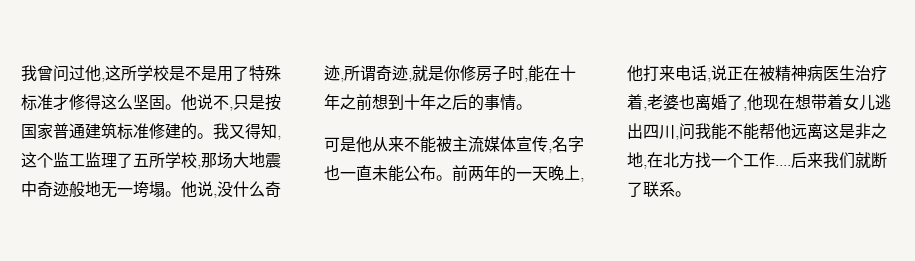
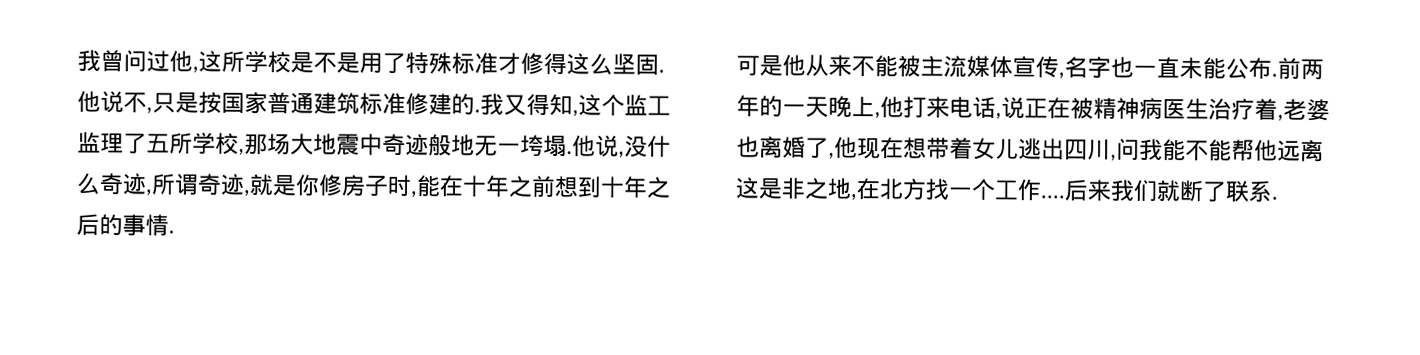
[165,104,181,110] 。 -> [658,69,665,73] .
[197,133,213,139] 。 -> [474,109,481,113] .
[165,191,181,197] 。 -> [566,151,573,155] .
[516,104,532,110] 。 -> [168,230,175,234] .
[436,175,452,181] 。 -> [1271,73,1278,77] .
[675,191,691,197] 。 -> [1271,196,1278,200] .

